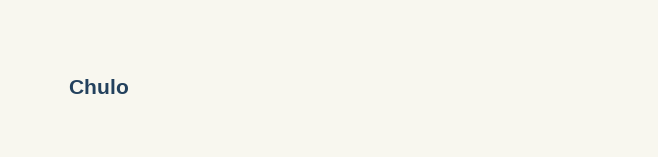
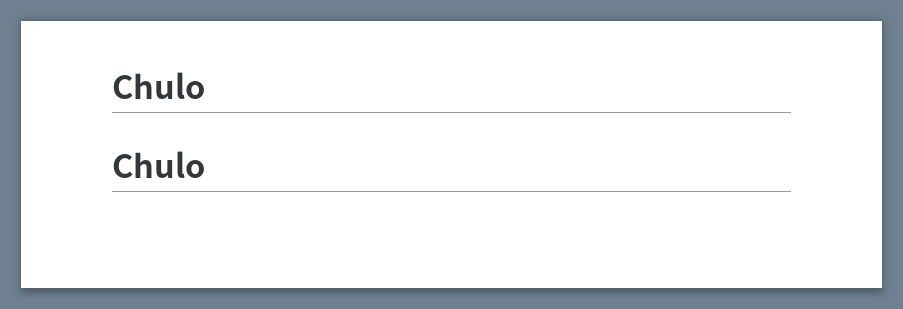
[69,79,129,94] Chulo -> [112,72,205,99] [112,151,205,178] Chulo // Chulo

